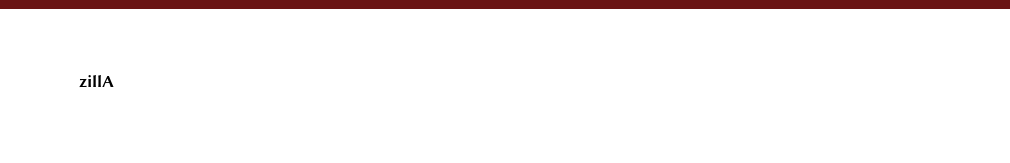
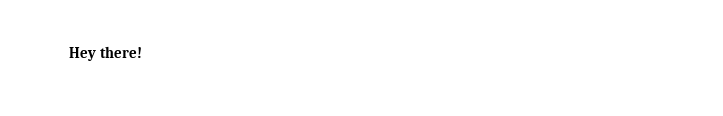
[79,75,114,88] zillA -> [69,46,143,61] Hey there!

